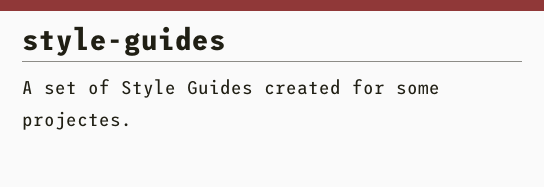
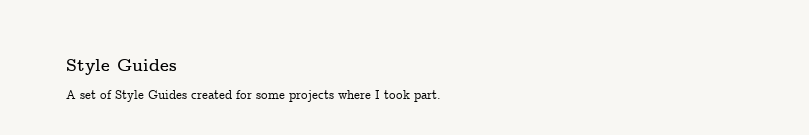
[22,26,226,56] style-guides -> [66,59,177,75] Style Guides
[22,111,132,130] projectes. -> [289,90,441,102] projects where I took part.

